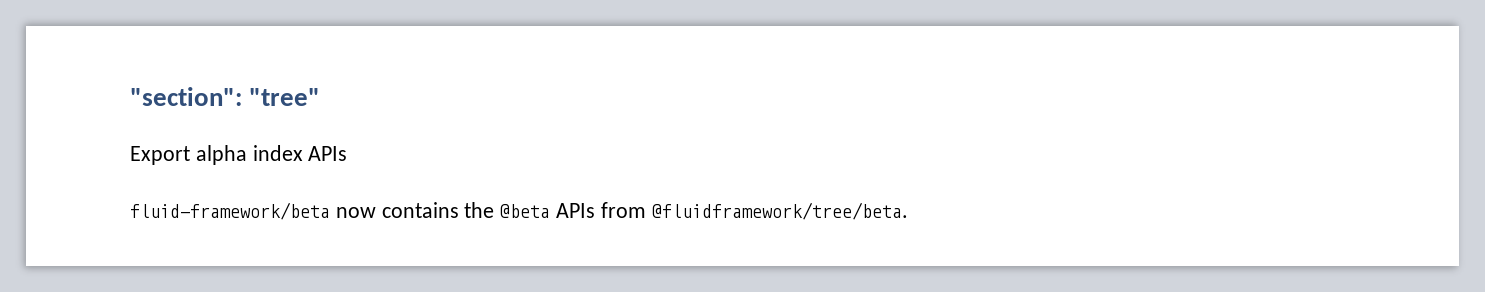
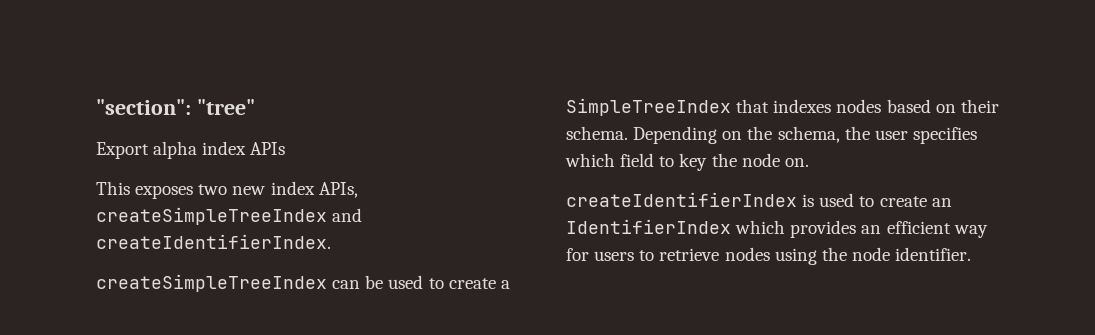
[130,202,908,220] fluid-framework/beta now contains the @beta APIs from @fluidframework/tree/beta. -> [96,181,358,199] [96,207,363,225] [96,234,331,249] [96,274,510,292] [566,98,999,116] [566,126,977,144] [565,153,809,171] [566,192,952,207] [566,219,988,238] [566,247,972,265] This exposes two new index APIs, createSimpleTreeIndex and createIdentifierIndex. // createSimpleTreeIndex can be used to create a SimpleTreeIndex that indexes nodes based on their schema. Depending on the schema, the user specifies which field to key the node on. // createIdentifierIndex is used to create an IdentifierIndex which provides an efficient way for users to retrieve nodes using the node identifier.

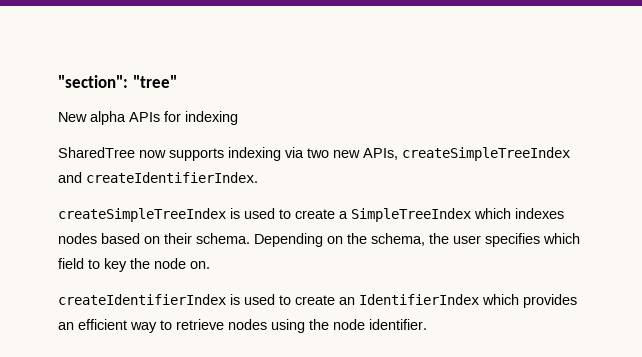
[96,141,286,159] [96,181,194,199] Export alpha index APIs // This exposes -> [58,111,238,125] [58,147,304,161] New alpha APIs for indexing // SharedTree now supports indexing via
[270,181,315,195] index -> (360, 154) none
[332,275,384,289] can be -> [230,208,240,219] is
[736,99,770,113] that -> [474,208,511,219] which
[566,248,635,261] for users -> (157, 327) none

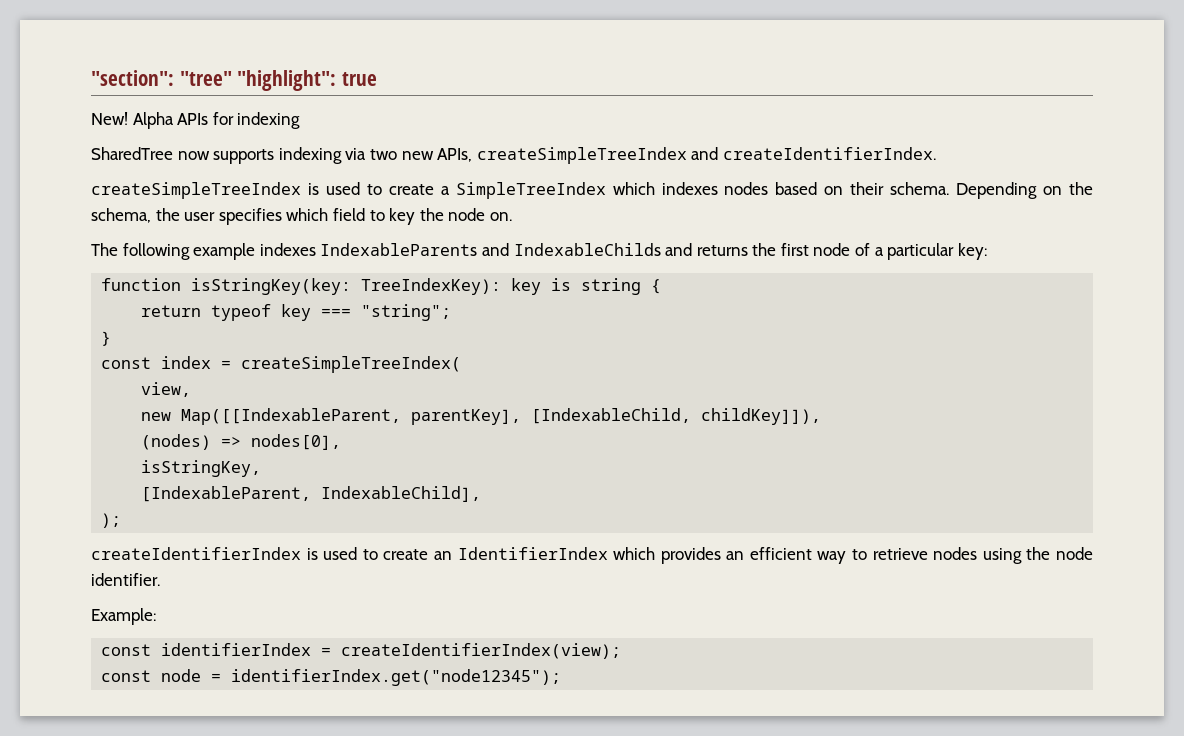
[58,111,126,125] // New alpha -> [237,70,378,91] [91,112,174,129] "highlight": true // New! Alpha
(210, 265) none -> [91,243,987,260] [101,278,662,295] [141,304,452,321] [101,331,112,346] [101,356,462,373] [141,382,192,397] [141,408,822,425] [141,434,342,450] [141,460,262,477] [141,486,482,502] [101,513,122,528] // The following example indexes IndexableParents and IndexableChilds and returns the first node of a particular key: // function isStringKey(key: TreeIndexKey): key is string { // return typeof key === "string"; // } // const index = createSimpleTreeIndex( // view, // new Map([[IndexableParent, parentKey], [IndexableChild, childKey]]), // (nodes) => nodes[0], // isStringKey, // [IndexableParent, IndexableChild], // );
(427, 324) none -> [91,608,156,625] [101,643,622,659] [101,669,562,686] // Example: // const identifierIndex = createIdentifierIndex(view); // const node = identifierIndex.get("node12345");

